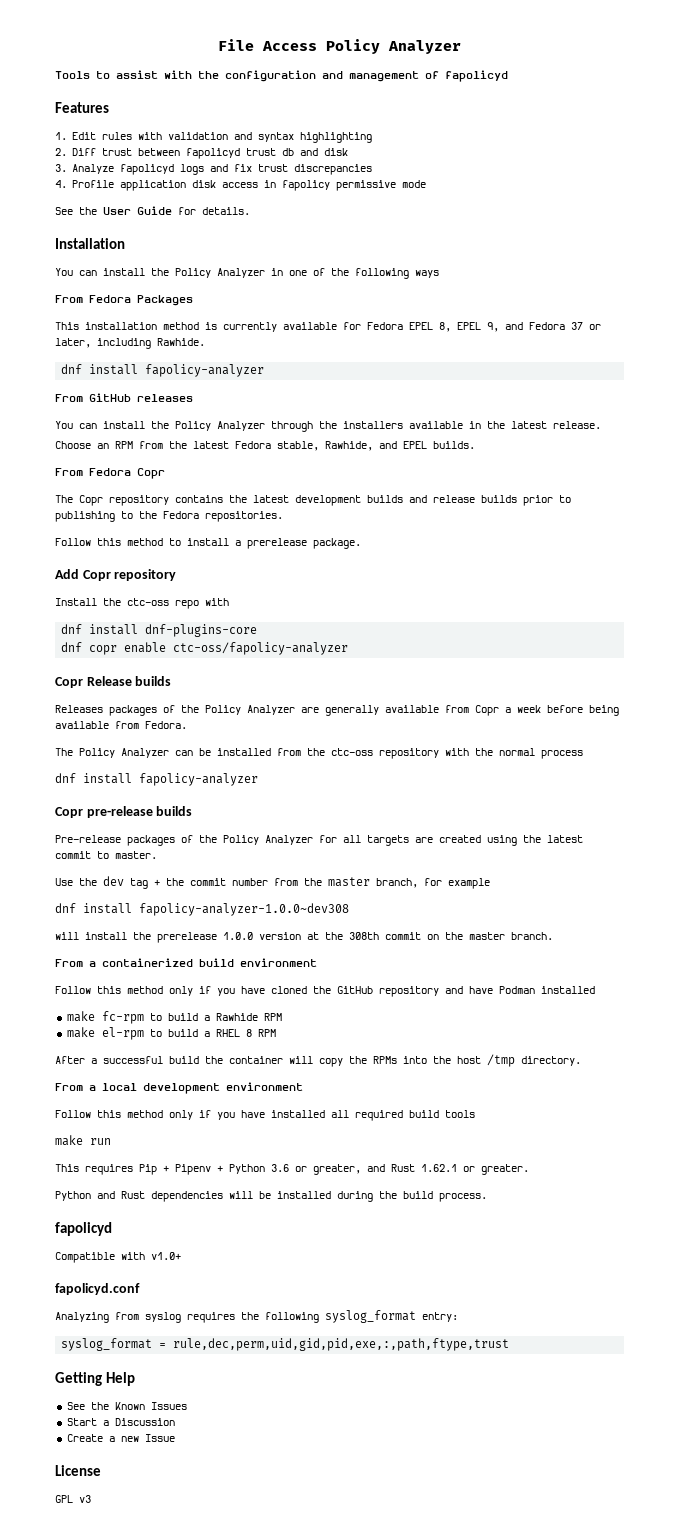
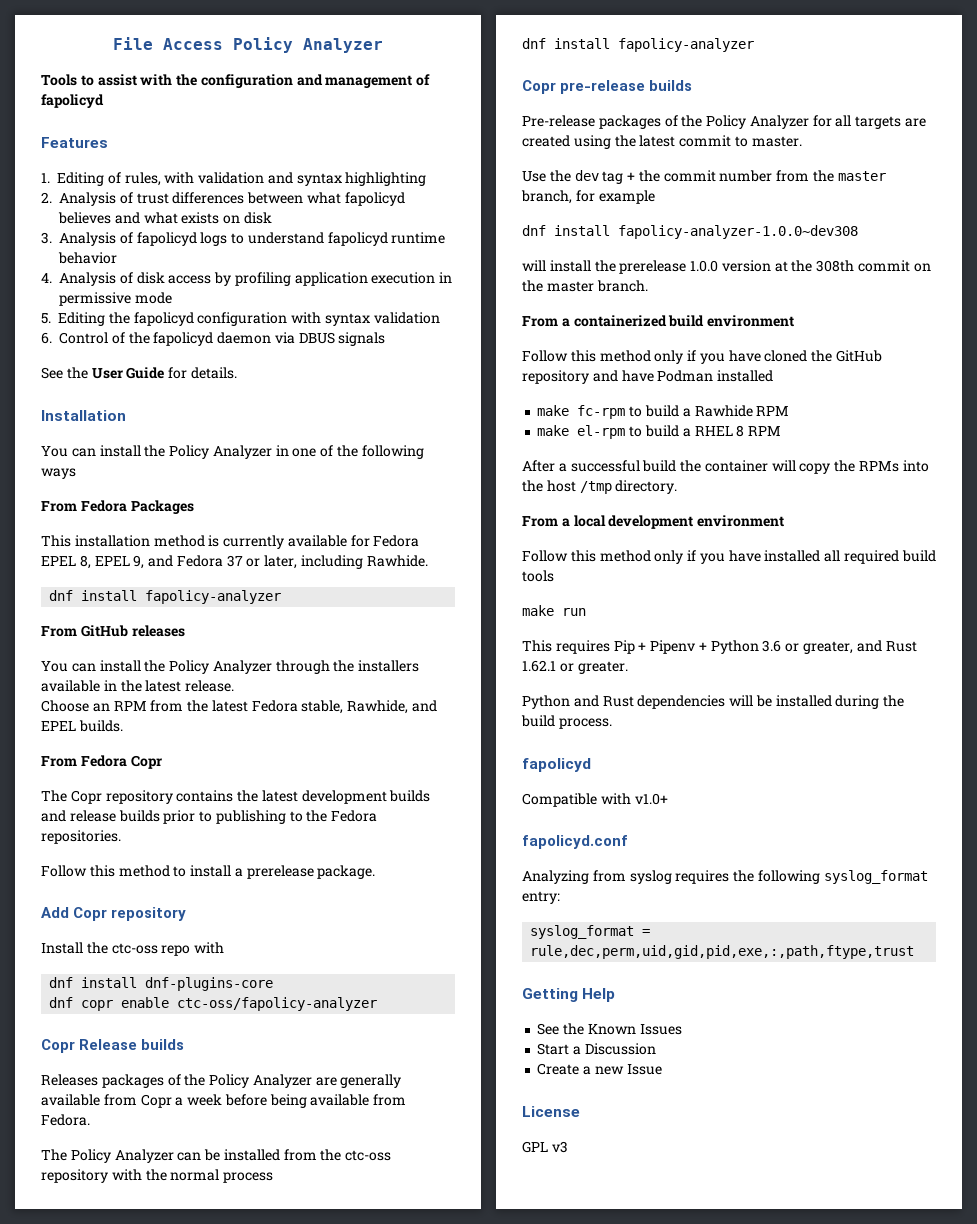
[72,132,133,140] Edit rules -> [57,172,161,186] Editing of rules,
[72,148,349,159] [55,164,373,175] [55,180,427,191] Diff trust between fapolicyd trust db and disk // 3. Analyze fapolicyd logs and fix trust discrepancies // 4. Profile application disk access in fapolicy permissive mode -> [59,192,405,206] [58,212,272,224] [41,232,446,246] [58,252,117,264] [41,272,453,286] [59,292,172,306] [41,312,440,326] [41,332,386,346] Analysis of trust differences between what fapolicyd believes and what exists on disk // 3. Analysis of fapolicyd logs to understand fapolicyd runtime behavior // 4. Analysis of disk access by profiling application execution in permissive mode // 5. Editing the fapolicyd configuration with syntax validation // 6. Control of the fapolicyd daemon via DBUS signals

